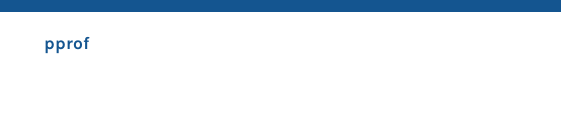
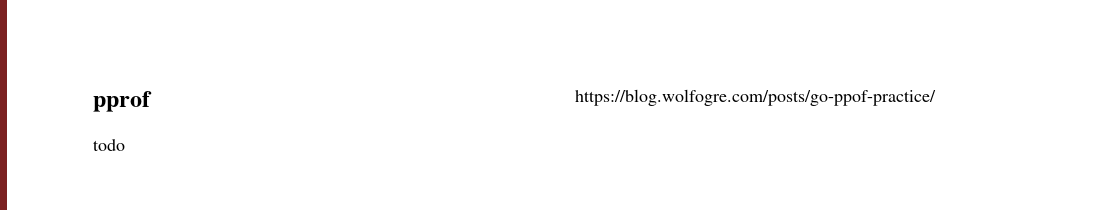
(90, 45) none -> [93,139,125,151] [575,89,936,106] // todo // https://blog.wolfogre.com/posts/go-ppof-practice/

